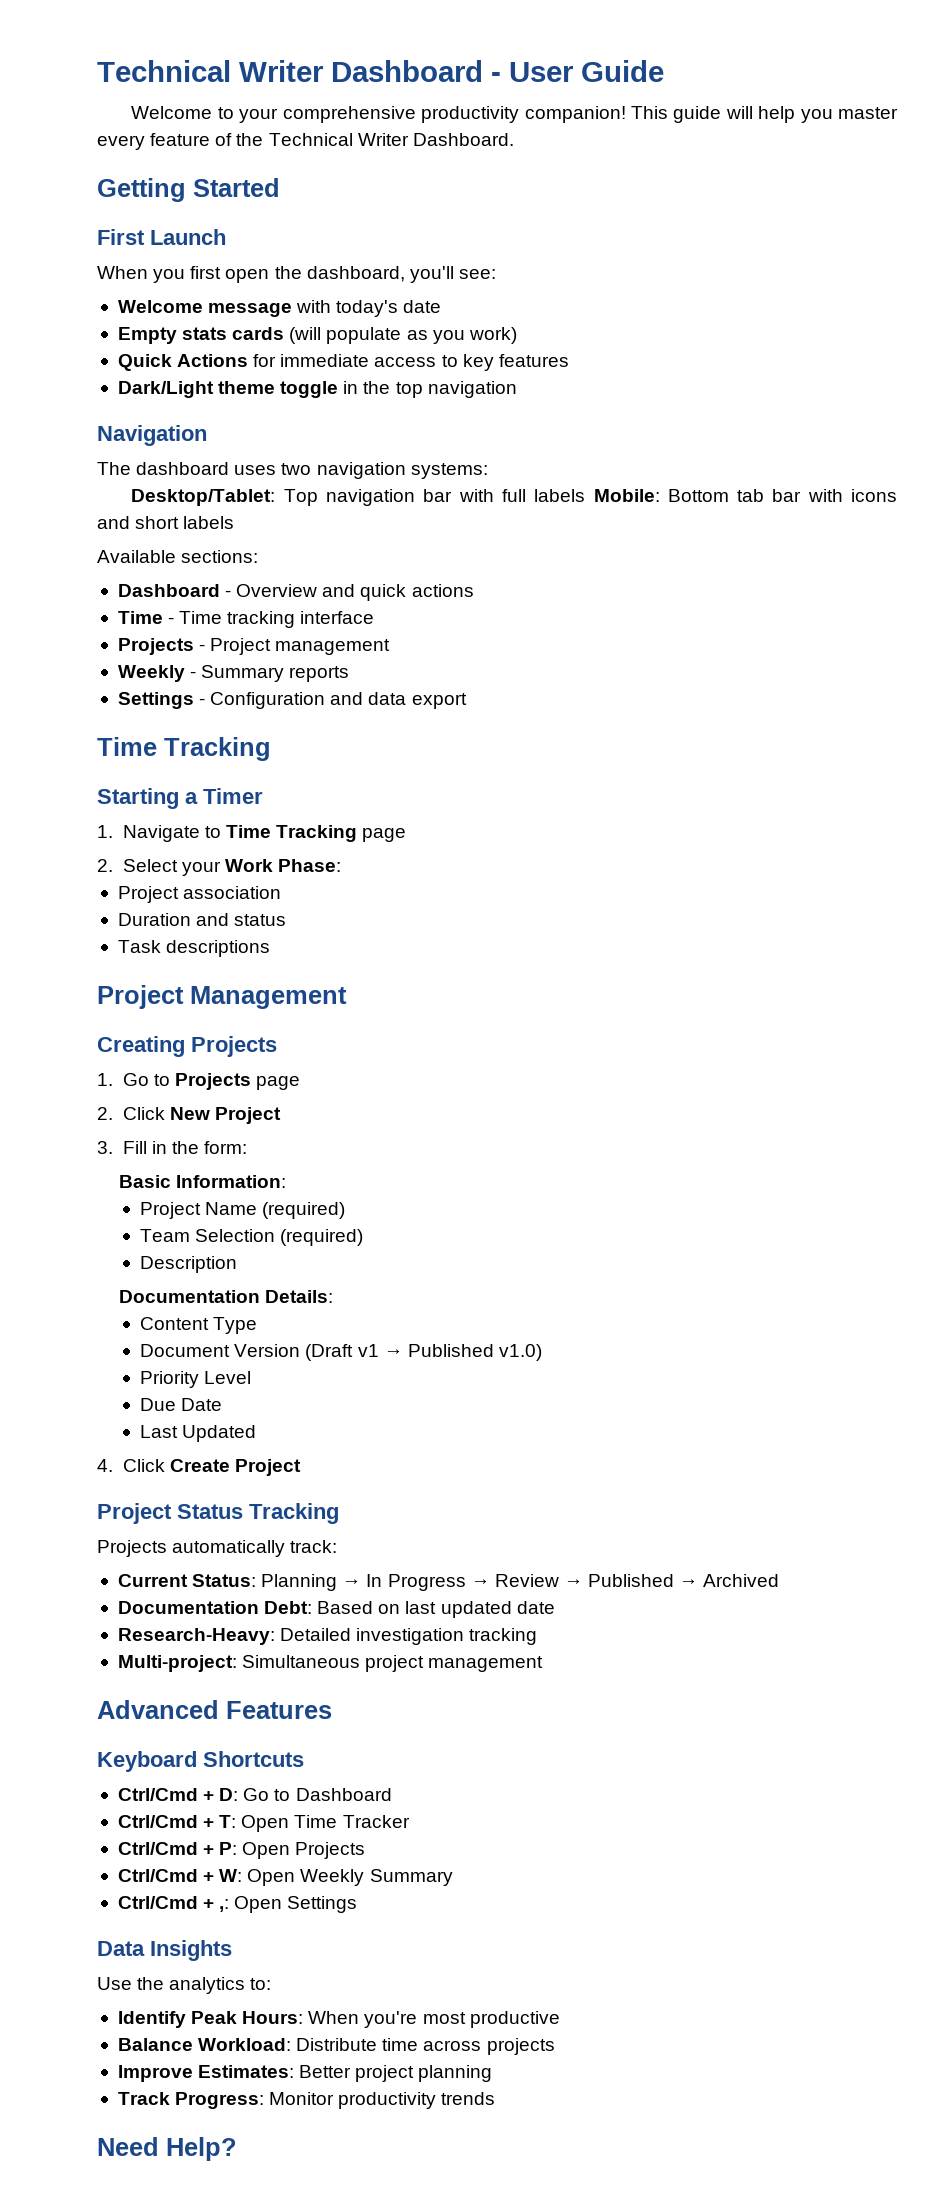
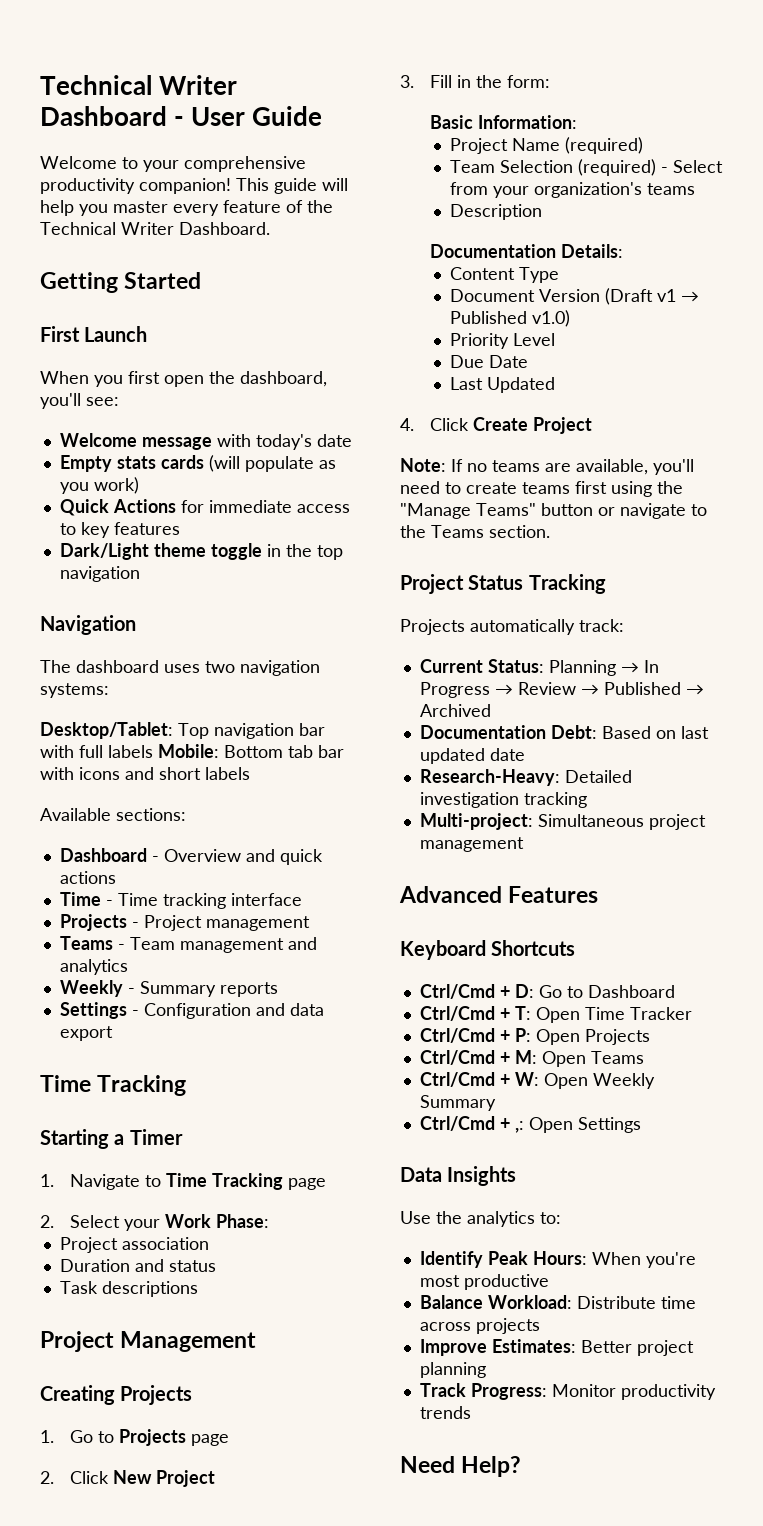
(391, 647) none -> [59,936,317,953] [59,959,128,975] // Teams - Team management and analytics
(364, 1237) none -> [661,160,724,173] [450,182,696,198] - Select from your organization's teams
(301, 1467) none -> [400,458,694,475] [400,481,683,497] [400,503,707,519] [400,525,550,538] // Note: If no teams are available, you'll need to create teams first using the "Manage Teams" button or navigate to the Teams section.
(366, 1850) none -> [419,1050,644,1067] // Ctrl/Cmd + M: Open Teams

